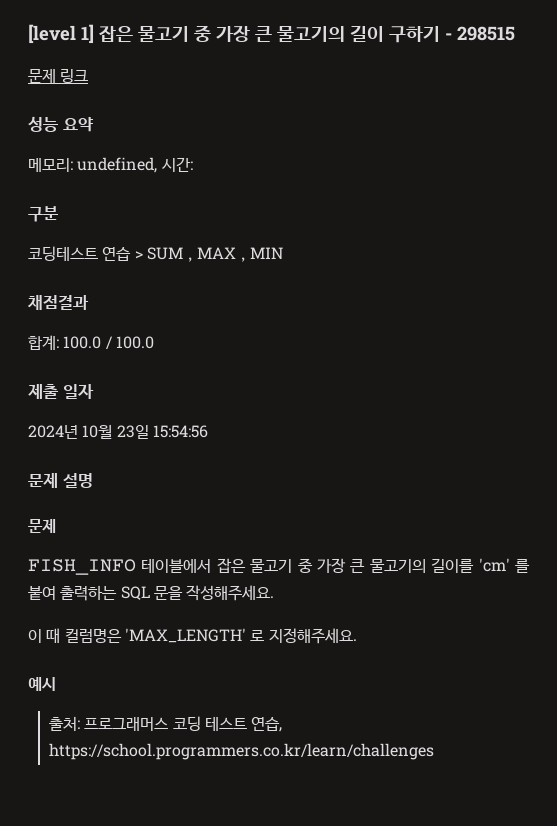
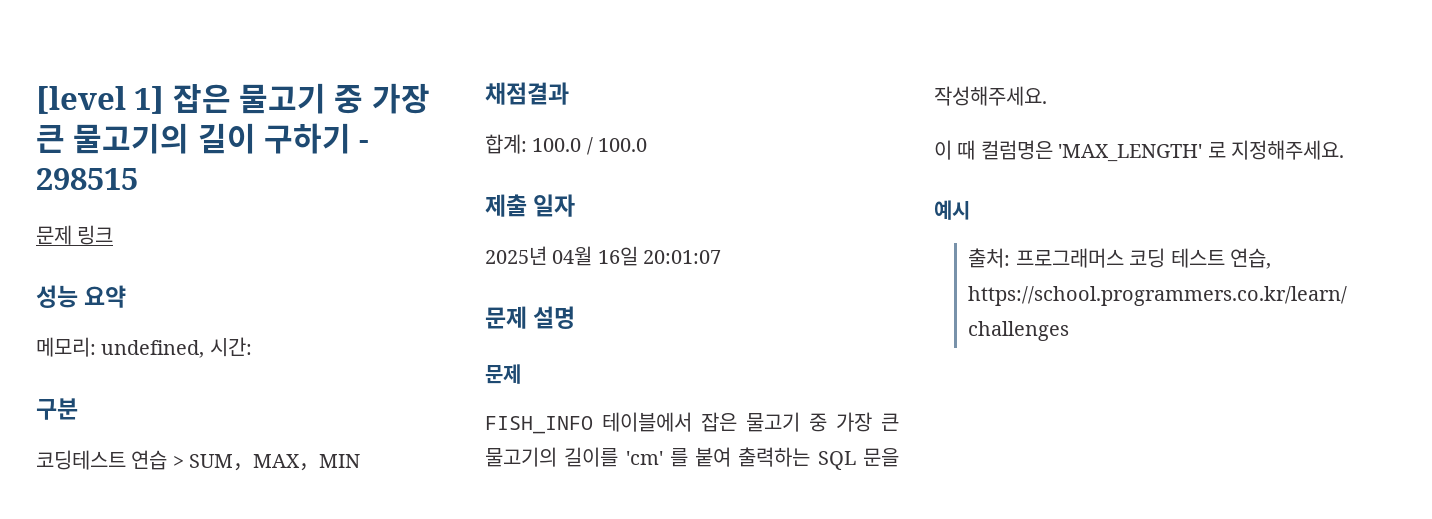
[28,424,208,439] 2024년 10월 23일 15:54:56 -> [485,246,722,266] 2025년 04월 16일 20:01:07

